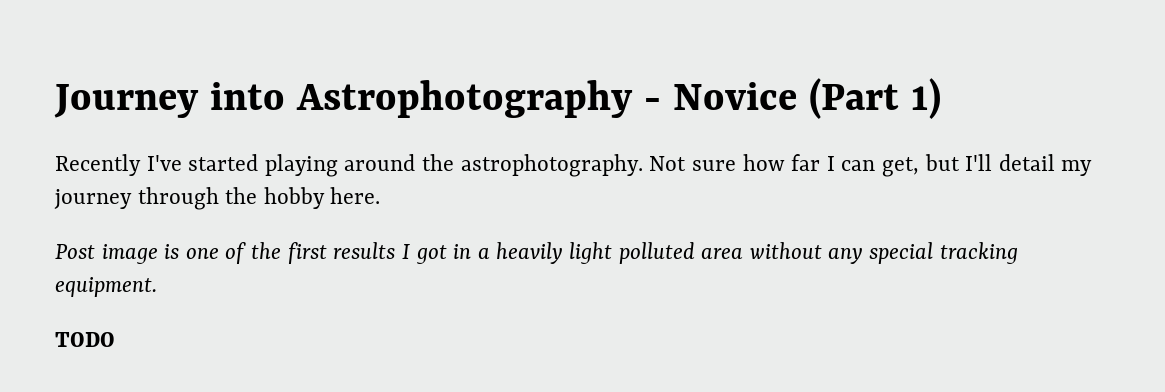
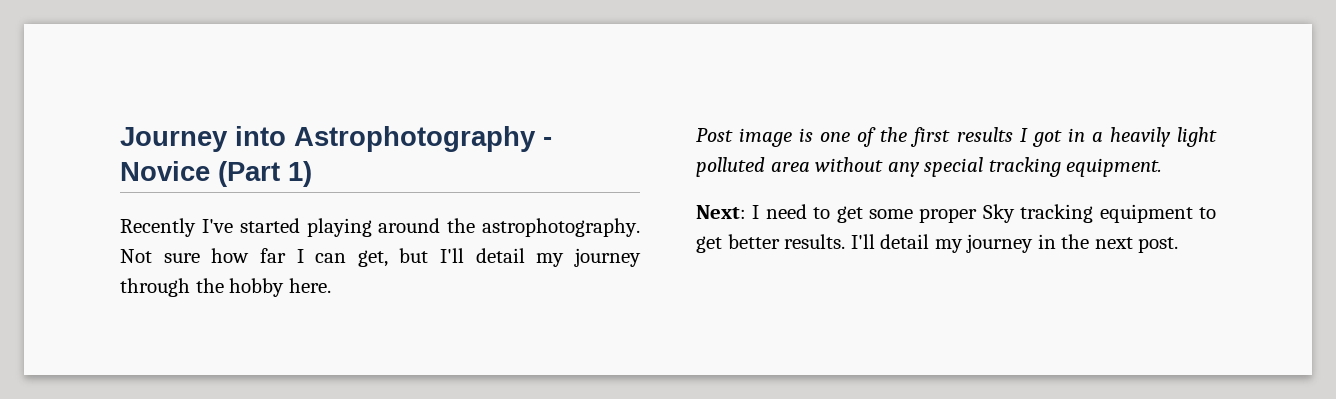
[55,332,115,347] TODO -> [696,204,1216,223] [696,234,1179,253] Next: I need to get some proper Sky tracking equipment to get better results. I'll detail my journey in the next post.

